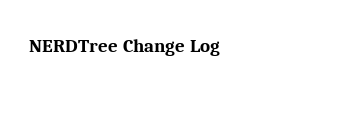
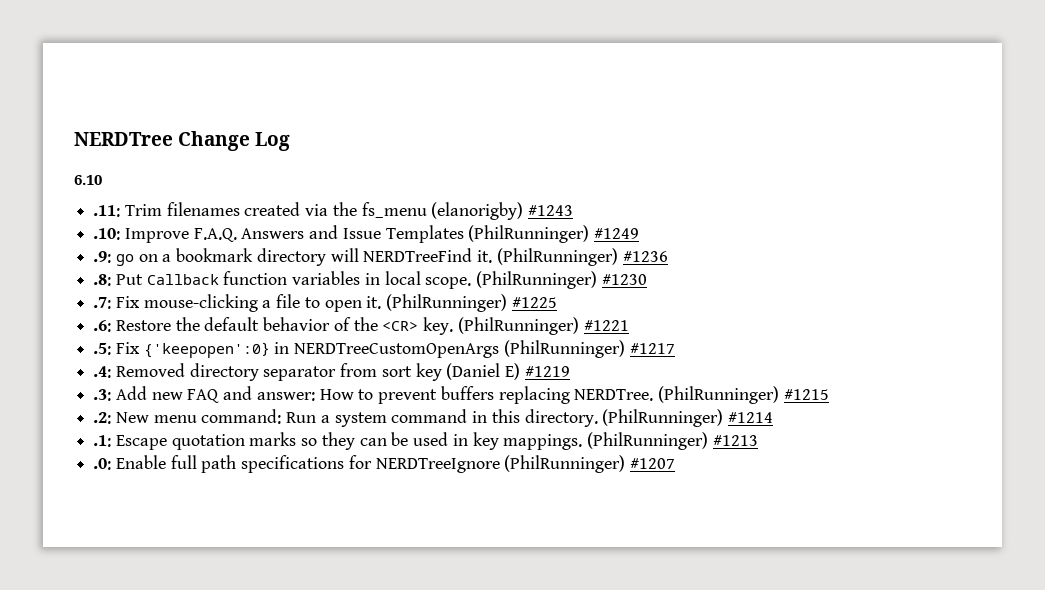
(220, 48) none -> [74,175,102,185] [93,202,574,220] [93,225,640,243] [93,248,668,266] [93,271,647,289] [93,294,557,312] [93,317,629,335] [93,340,675,358] [93,363,570,381] [93,386,829,404] [93,409,773,427] [93,432,758,450] [93,455,676,473] // 6.10 // .11: Trim filenames created via the fs_menu (elanorigby) #1243 // .10: Improve F.A.Q. Answers and Issue Templates (PhilRunninger) #1249 // .9: go on a bookmark directory will NERDTreeFind it. (PhilRunninger) #1236 // .8: Put Callback function variables in local scope. (PhilRunninger) #1230 // .7: Fix mouse-clicking a file to open it. (PhilRunninger) #1225 // .6: Restore the default behavior of the <CR> key. (PhilRunninger) #1221 // .5: Fix {'keepopen':0} in NERDTreeCustomOpenArgs (PhilRunninger) #1217 // .4: Removed directory separator from sort key (Daniel E) #1219 // .3: Add new FAQ and answer: How to prevent buffers replacing NERDTree. (PhilRunninger) #1215 // .2: New menu command: Run a system command in this directory. (PhilRunninger) #1214 // .1: Escape quotation marks so they can be used in key mappings. (PhilRunninger) #1213 // .0: Enable full path specifications for NERDTreeIgnore (PhilRunninger) #1207

